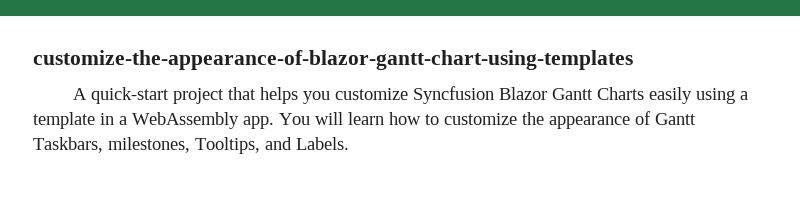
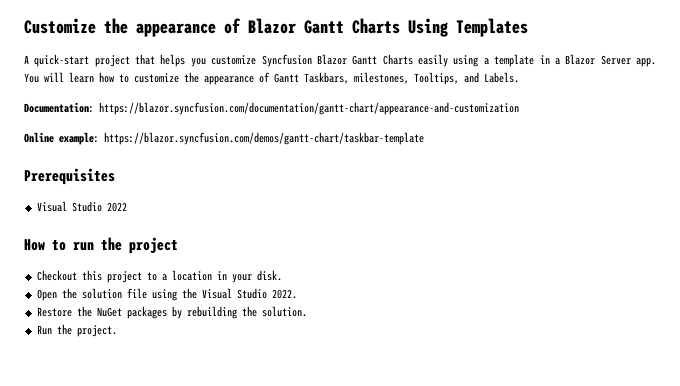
[33,50,633,70] customize-the-appearance-of-blazor-gantt-chart-using-templates -> [24,18,528,37] Customize the appearance of Blazor Gantt Charts Using Templates
[132,112,239,129] WebAssembly -> [565,54,631,65] Blazor Server
(349, 143) none -> [24,102,519,115] [24,132,424,145] [24,168,115,185] [36,201,127,212] [24,237,178,254] [36,270,282,283] [36,288,297,301] [36,306,307,319] [36,324,117,337] // Documentation: https://blazor.syncfusion.com/documentation/gantt-chart/appearance-and-customization // Online example: https://blazor.syncfusion.com/demos/gantt-chart/taskbar-template // Prerequisites // Visual Studio 2022 // How to run the project // Checkout this project to a location in your disk. // Open the solution file using the Visual Studio 2022. // Restore the NuGet packages by rebuilding the solution. // Run the project.

